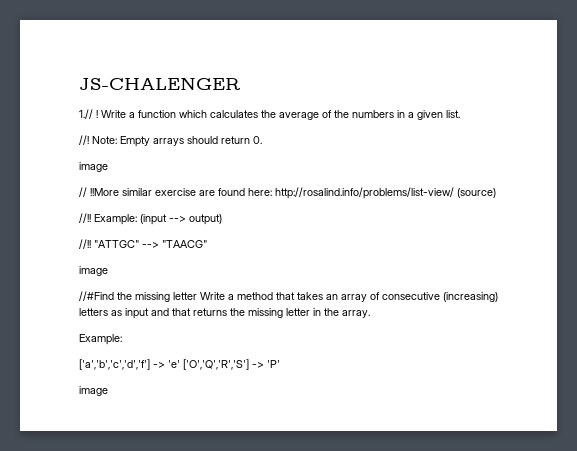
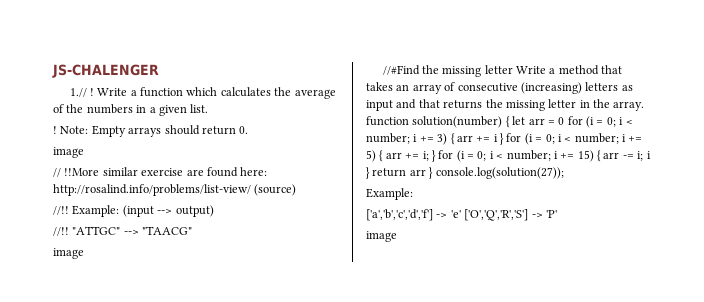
[79,135,89,145] //! -> [53,126,57,134] !
(370, 314) none -> [366,116,633,128] [366,133,643,145] [366,150,651,162] [366,167,564,179] function solution(number) { let arr = 0 for (i = 0; i < number; i += 3) { arr += i } for (i = 0; i < number; i += 5) { arr += i; } for (i = 0; i < number; i += 15) { arr -= i; i } return arr } console.log(solution(27));

